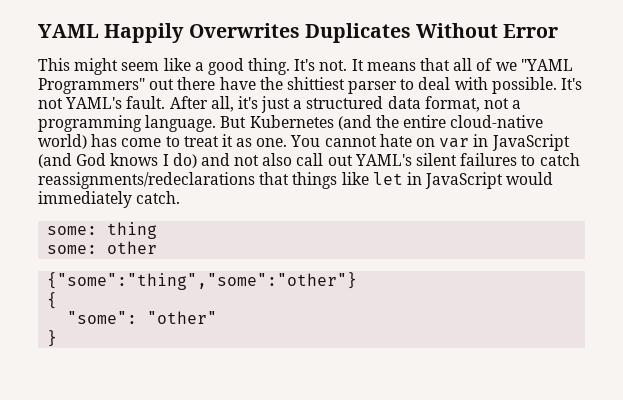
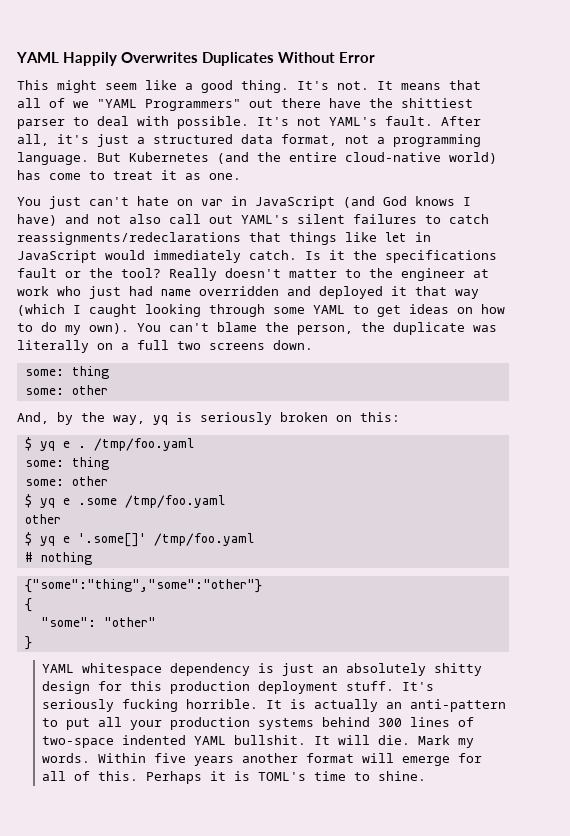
[290,135,377,147] You cannot -> [17,196,129,209] // You just can't
[172,153,197,168] do) -> [17,214,57,226] have)
[47,222,158,239] [47,241,158,254] // some: thing // some: other -> [305,250,497,263] [17,268,489,281] [17,286,479,299] [17,304,505,317] [17,322,497,335] [17,340,313,353] [24,366,109,379] [24,385,108,395] [17,412,400,425] [24,437,194,451] [24,457,109,470] [24,476,108,486] [24,494,225,508] [24,514,61,524] [24,532,254,547] [24,552,92,565] Is it the specifications fault or the tool? Really doesn't matter to the engineer at work who just had name overridden and deployed it that way (which I caught looking through some YAML to get ideas on how to do my own). You can't blame the person, the duplicate was literally on a full two screens down. // some: thing // some: other // And, by the way, yq is seriously broken on this: // $ yq e . /tmp/foo.yaml // some: thing // some: other // $ yq e .some /tmp/foo.yaml // other // $ yq e '.some[]' /tmp/foo.yaml // # nothing
(58, 338) none -> [41,663,482,676] [41,681,434,694] [41,699,506,712] [41,717,474,730] [41,735,474,748] [41,753,482,766] [41,771,426,784] // YAML whitespace dependency is just an absolutely shitty design for this production deployment stuff. It's seriously fucking horrible. It is actually an anti-pattern to put all your production systems behind 300 lines of two-space indented YAML bullshit. It will die. Mark my words. Within five years another format will emerge for all of this. Perhaps it is TOML's time to shine.

